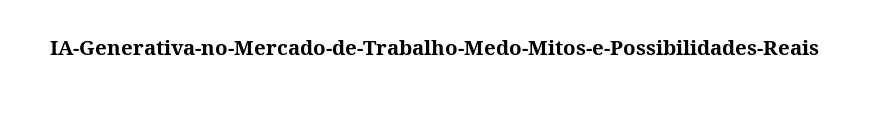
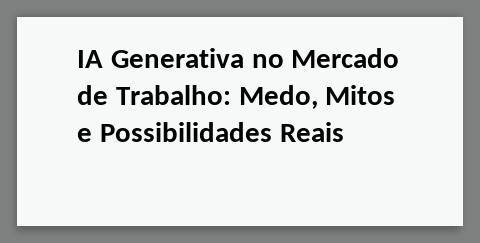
[50,40,819,55] IA-Generativa-no-Mercado-de-Trabalho-Medo-Mitos-e-Possibilidades-Reais -> [77,48,400,68] [77,85,396,109] [77,122,344,142] IA Generativa no Mercado de Trabalho: Medo, Mitos e Possibilidades Reais

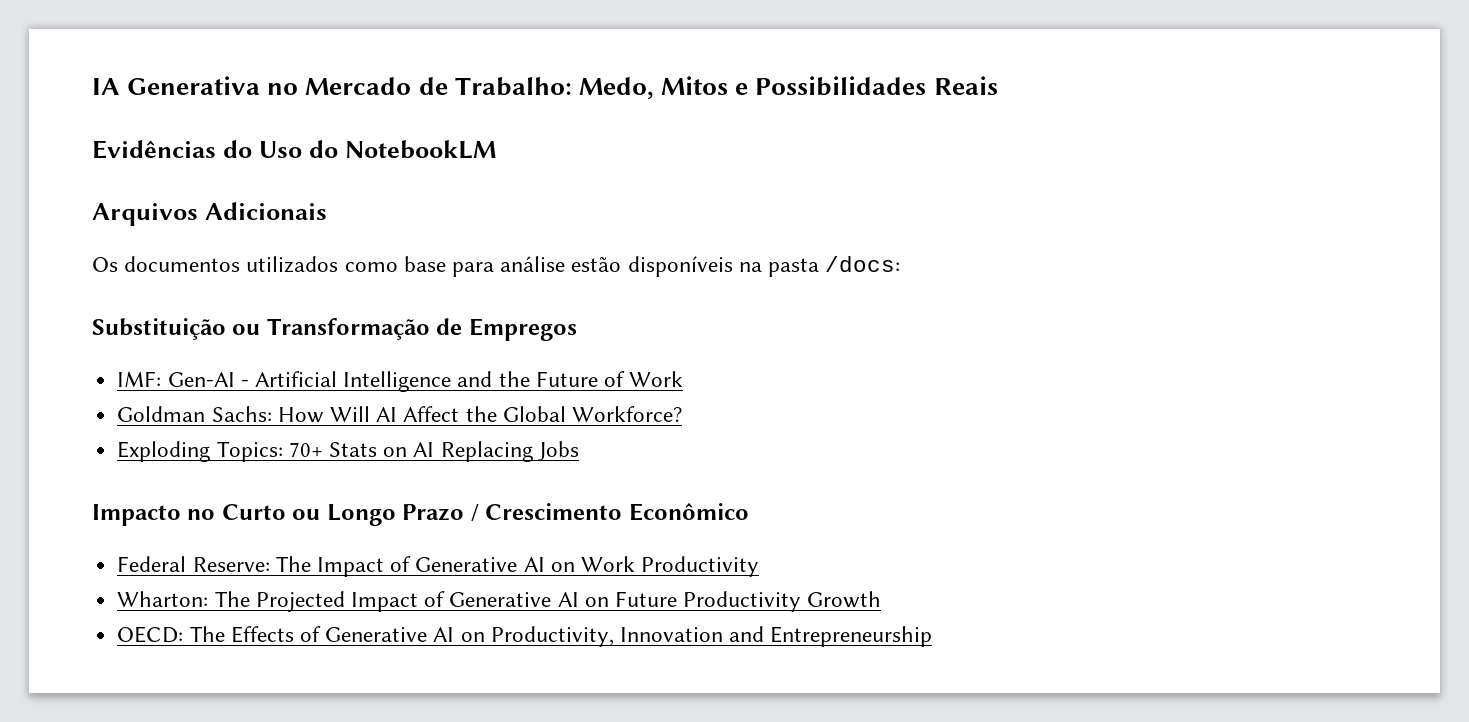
(344, 132) none -> [92,140,496,159] [92,202,327,226] [92,256,901,277] [92,318,577,341] [117,371,684,392] [117,406,682,423] [117,441,579,462] [92,503,749,526] [117,556,760,577] [117,591,882,612] [117,626,933,647] // Evidências do Uso do NotebookLM // Arquivos Adicionais // Os documentos utilizados como base para análise estão disponíveis na pasta /docs: // Substituição ou Transformação de Empregos // IMF: Gen-AI - Artificial Intelligence and the Future of Work // Goldman Sachs: How Will AI Affect the Global Workforce? // Exploding Topics: 70+ Stats on AI Replacing Jobs // Impacto no Curto ou Longo Prazo / Crescimento Econômico // Federal Reserve: The Impact of Generative AI on Work Productivity // Wharton: The Projected Impact of Generative AI on Future Productivity Growth // OECD: The Effects of Generative AI on Productivity, Innovation and Entrepreneurship

